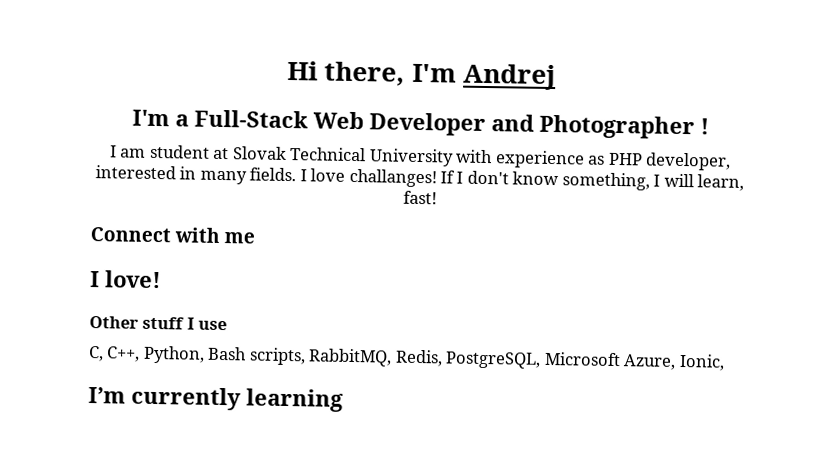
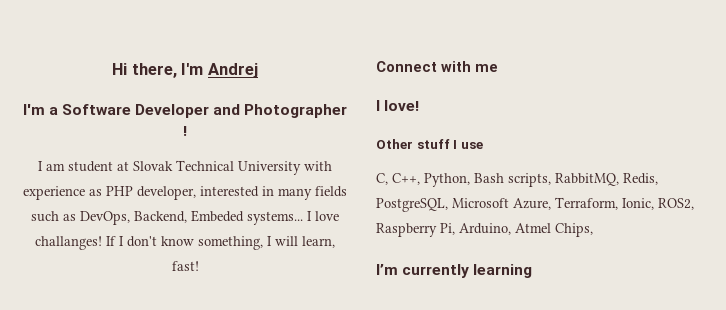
[194,109,364,130] Full-Stack Web -> [61,104,131,115] Software
[249,167,297,182] fields. -> [315,186,347,197] [31,210,303,225] fields such as DevOps, Backend, Embeded systems...
(677, 362) none -> [555,197,618,210] Terraform,
(725, 362) none -> [658,198,694,210] [376,223,593,237] ROS2, Raspberry Pi, Arduino, Atmel Chips,

